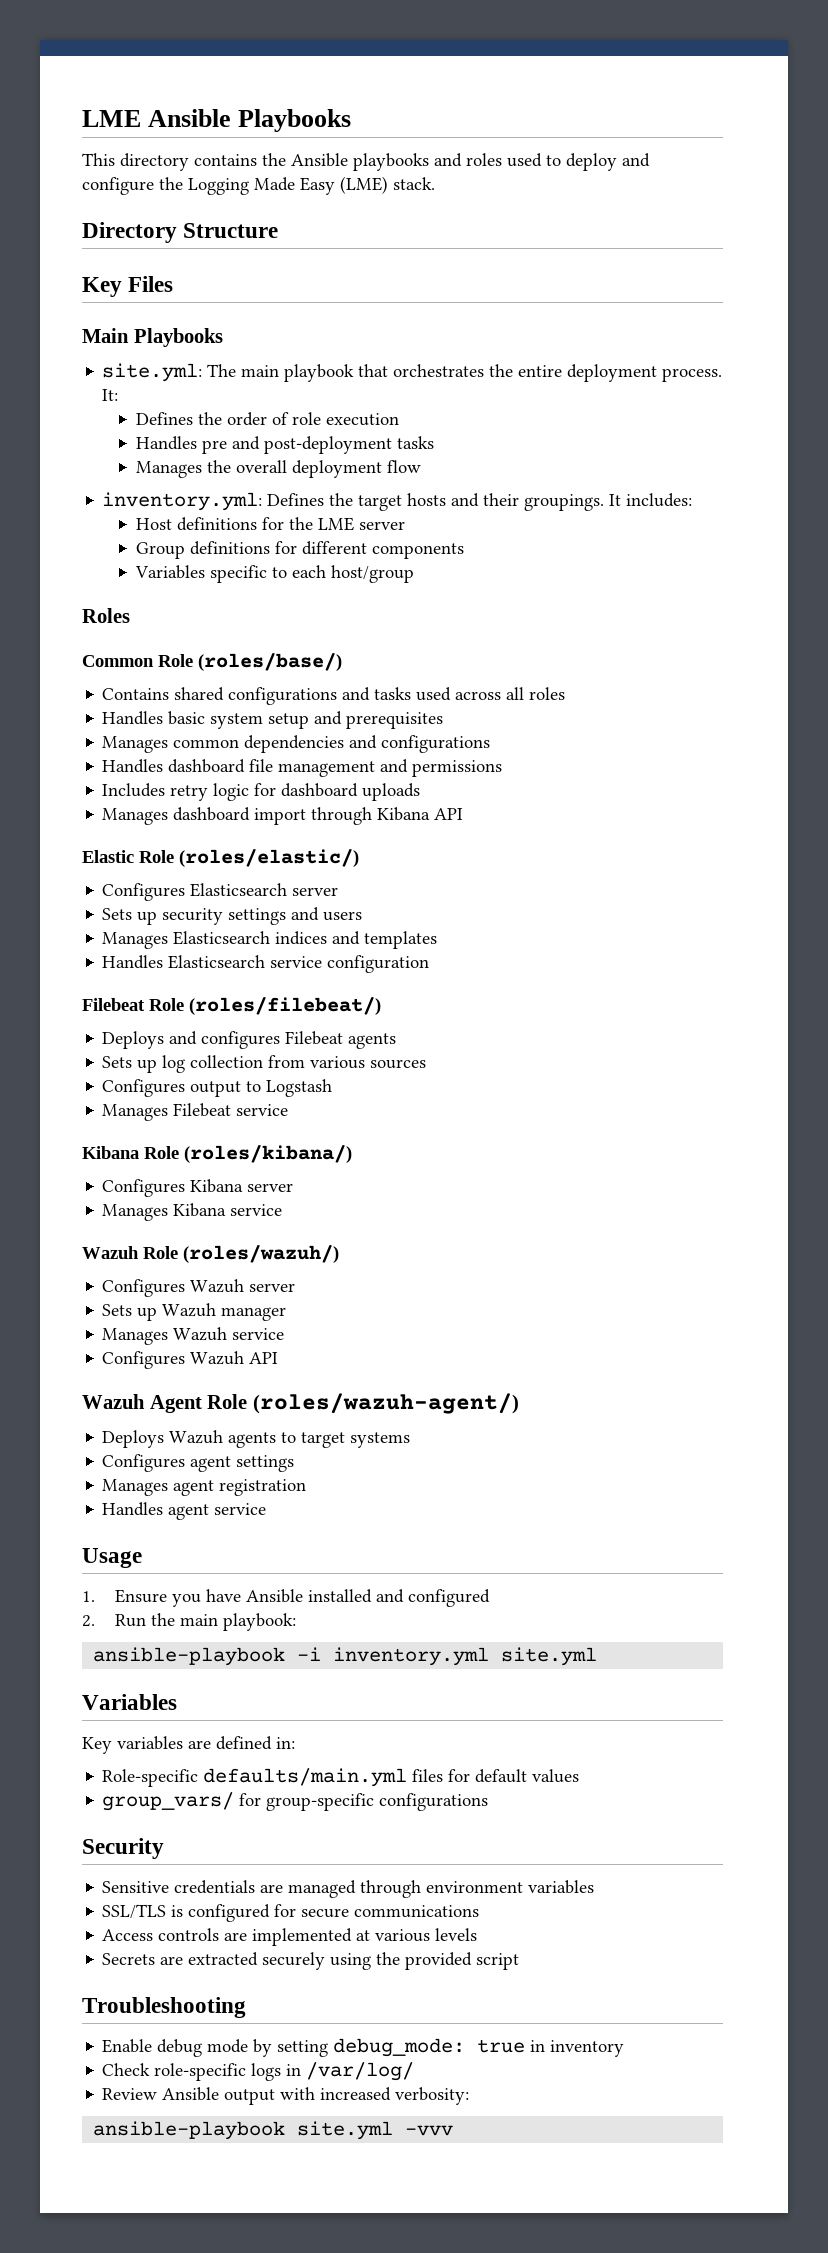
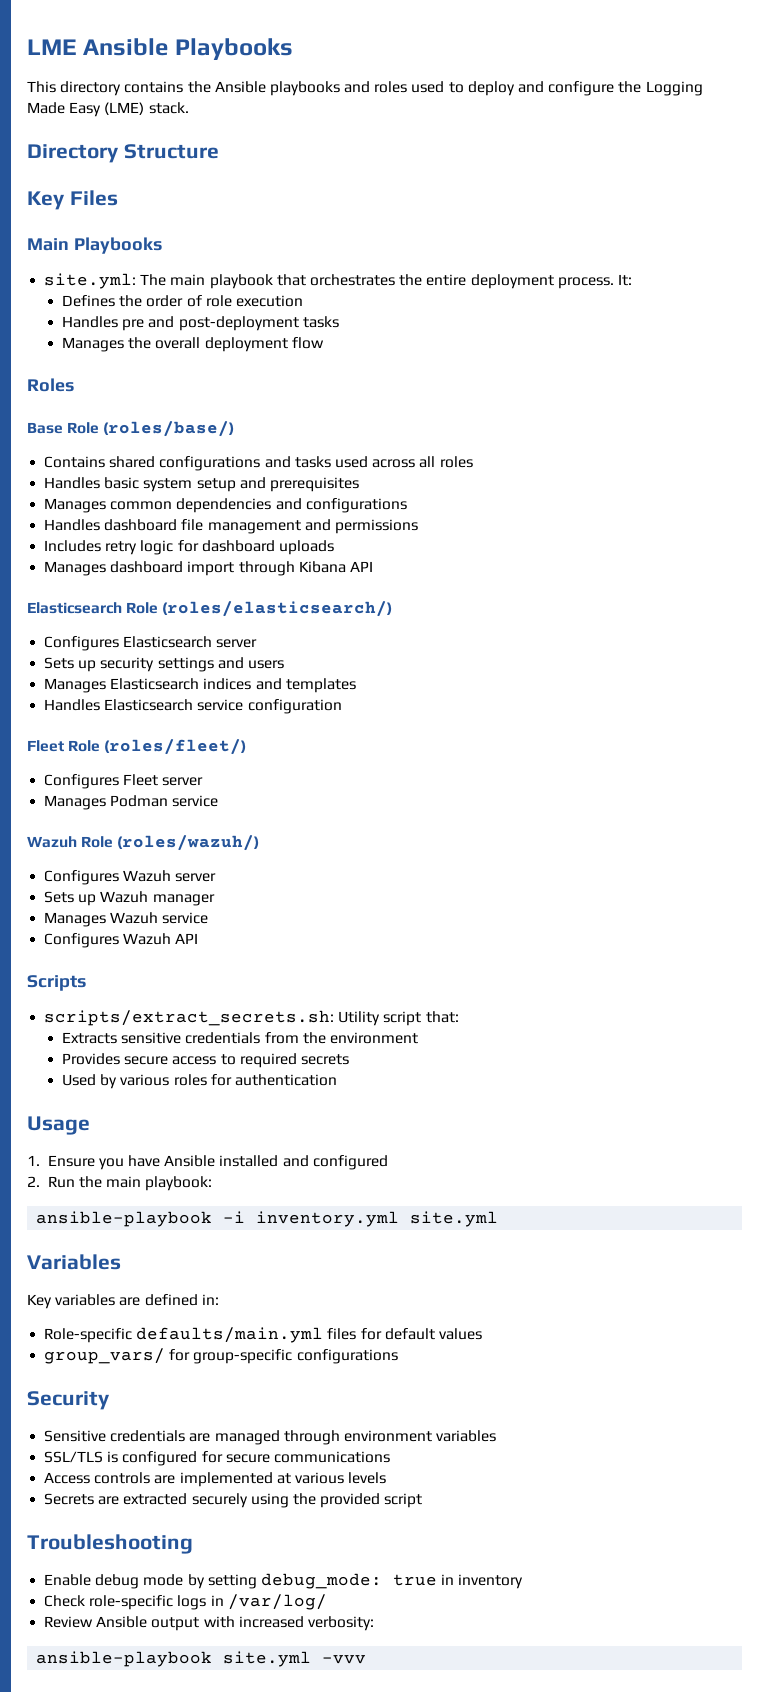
[102,492,693,511] [135,517,405,531] [135,541,464,559] [134,565,414,583] // inventory.yml: Defines the target hosts and their groupings. It includes: // Host definitions for the LME server // Group definitions for different components // Variables specific to each host/group -> (324, 343) none
[82,655,154,667] Common -> [27,422,63,434] Base
[82,849,359,867] Elastic Role (roles/elastic/) -> [27,601,393,617] Elasticsearch Role (roles/elasticsearch/)
[82,997,381,1015] [102,1031,397,1049] [102,1055,427,1073] [102,1079,333,1097] [102,1103,289,1121] [82,1145,352,1163] [102,1179,244,1197] Filebeat Role (roles/filebeat/) // Deploys and configures Filebeat agents // Sets up log collection from various sources // Configures output to Logstash // Manages Filebeat service // Kibana Role (roles/kibana/) // Configures Kibana -> [27,739,247,755] [44,774,159,789] Fleet Role (roles/fleet/) // Configures Fleet
[173,1203,227,1217] Kibana -> [110,795,169,807] Podman
[82,1393,519,1414] [102,1430,411,1448] [102,1454,295,1472] [102,1479,307,1496] [102,1502,267,1520] Wazuh Agent Role (roles/wazuh-agent/) // Deploys Wazuh agents to target systems // Configures agent settings // Manages agent registration // Handles agent service -> [27,975,86,991] [44,1010,459,1026] [62,1032,419,1044] [62,1053,350,1068] [62,1074,338,1089] Scripts // scripts/extract_secrets.sh: Utility script that: // Extracts sensitive credentials from the environment // Provides secure access to required secrets // Used by various roles for authentication

